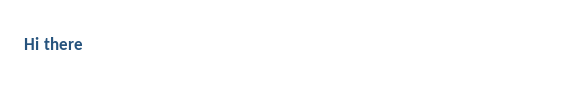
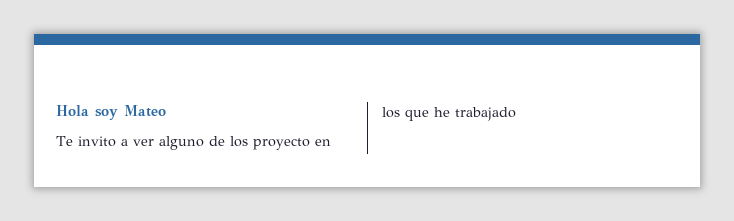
[24,37,83,50] Hi there -> [56,105,166,120] [56,136,331,150] [382,107,516,121] Hola soy Mateo // Te invito a ver alguno de los proyecto en los que he trabajado

